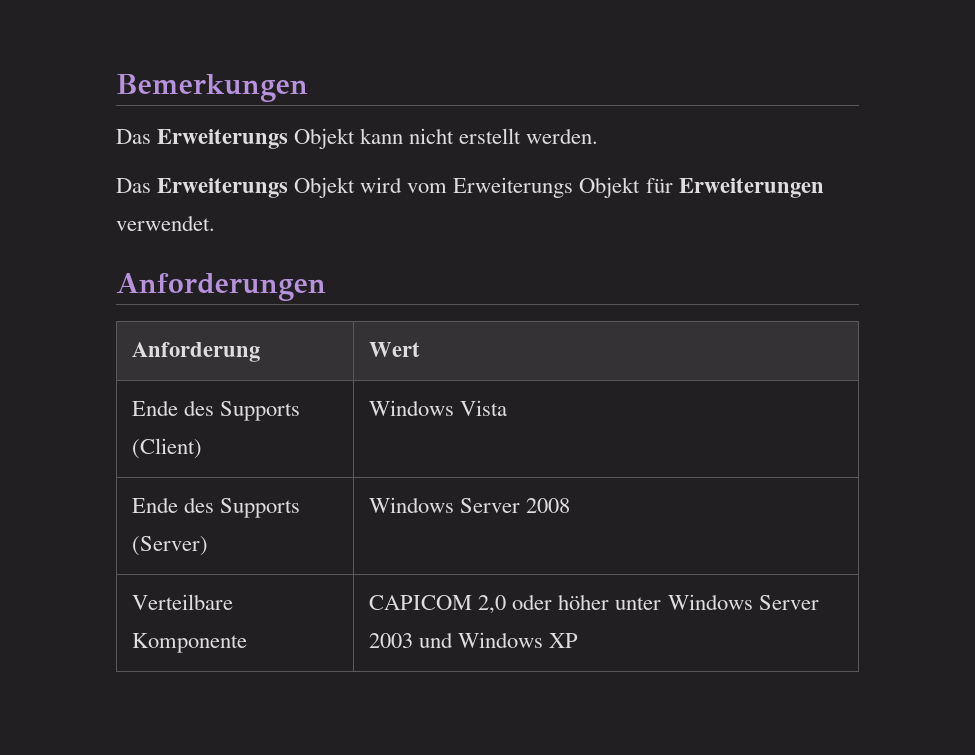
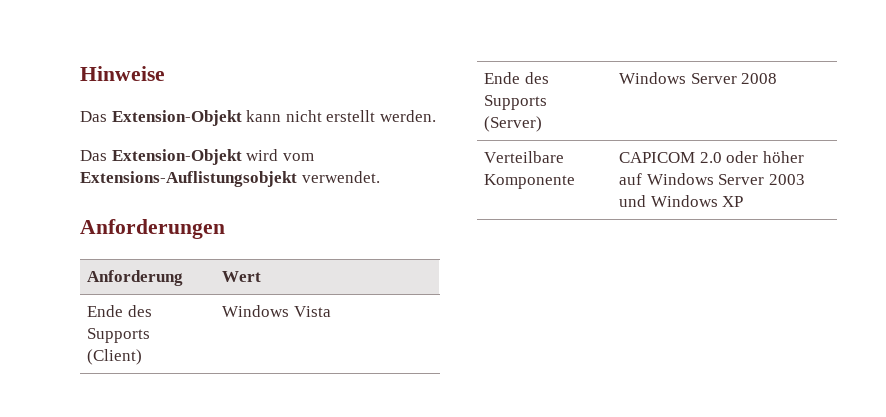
[116,74,308,102] [116,128,356,149] Bemerkungen // Das Erweiterungs Objekt -> [80,66,165,81] [80,110,242,126] Hinweise // Das Extension-Objekt
[157,177,824,198] Erweiterungs Objekt wird vom Erweiterungs Objekt für Erweiterungen -> [111,149,314,165] [80,171,297,187] Extension-Objekt wird vom Extensions-Auflistungsobjekt
[478,595,507,614] 2,0 -> [699,152,722,163] 2.0
[615,597,662,610] unter -> [618,173,642,185] auf

